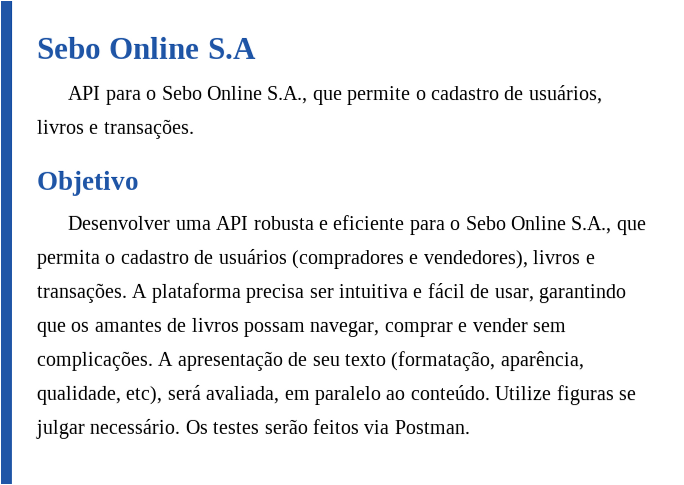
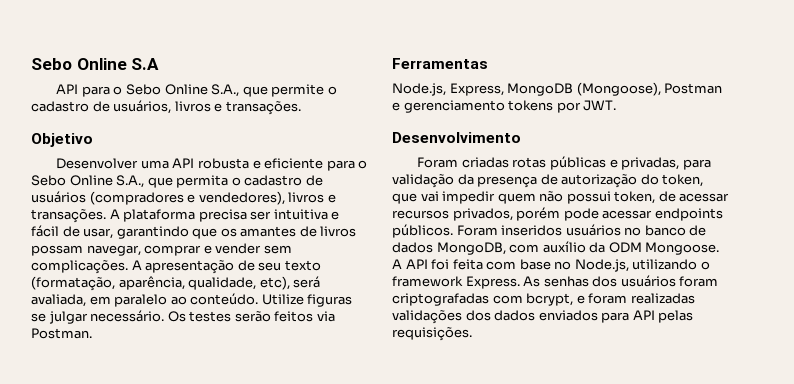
(470, 427) none -> [392,58,488,69] [392,82,723,96] [392,100,617,113] [392,132,521,143] [417,156,711,170] [392,174,704,188] [392,191,730,204] [392,207,723,221] [392,224,707,238] [392,241,720,255] [392,259,710,272] [392,275,719,289] [392,293,695,306] [392,310,694,324] [392,327,472,341] // Ferramentas // Node.js, Express, MongoDB (Mongoose), Postman e gerenciamento tokens por JWT. // Desenvolvimento // Foram criadas rotas públicas e privadas, para validação da presença de autorização do token, que vai impedir quem não possui token, de acessar recursos privados, porém pode acessar endpoints públicos. Foram inseridos usuários no banco de dados MongoDB, com auxílio da ODM Mongoose. A API foi feita com base no Node.js, utilizando o framework Express. As senhas dos usuários foram criptografadas com bcrypt, e foram realizadas validações dos dados enviados para API pelas requisições.

